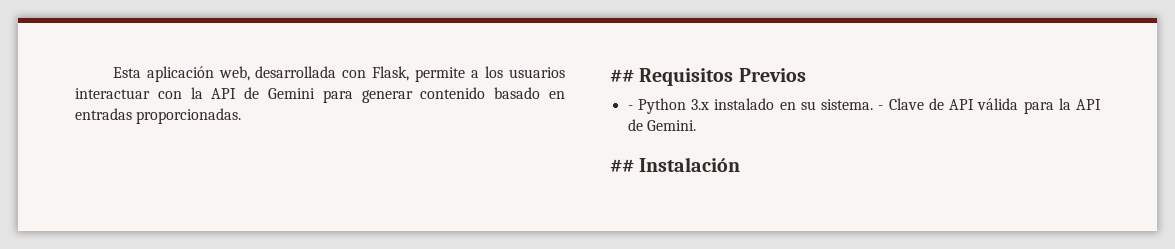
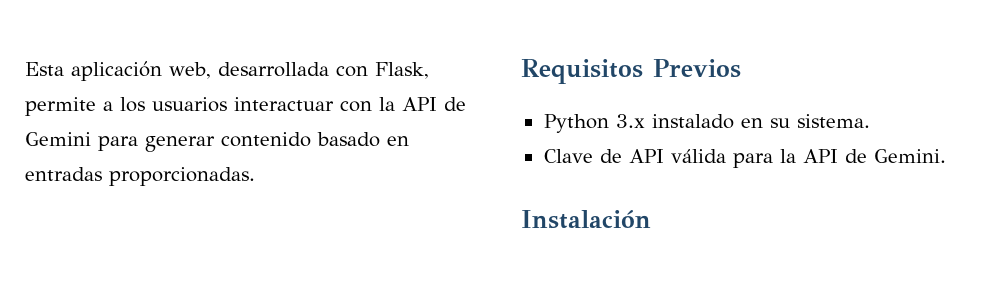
[610,69,634,82] ## -> (255, 176) none
[627,105,633,110] - -> (741, 68) none
[878,105,884,110] - -> (870, 121) //
[610,159,634,172] ## -> (946, 156) none

